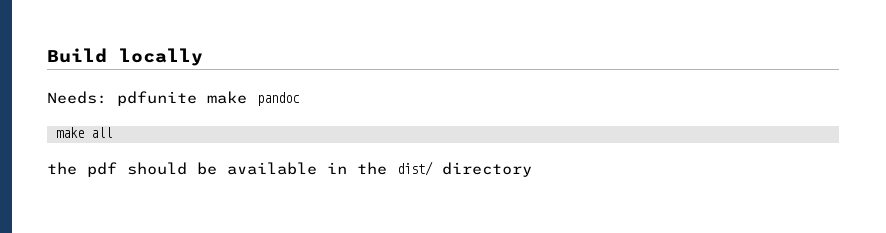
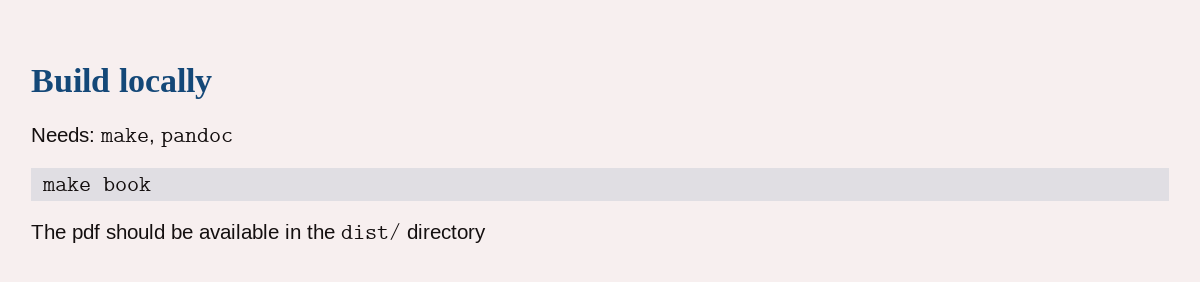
[117,91,247,106] pdfunite make -> [100,128,155,145] make,
[90,127,112,138] [47,162,77,175] all // the -> [103,177,152,191] [31,224,66,239] book // The

